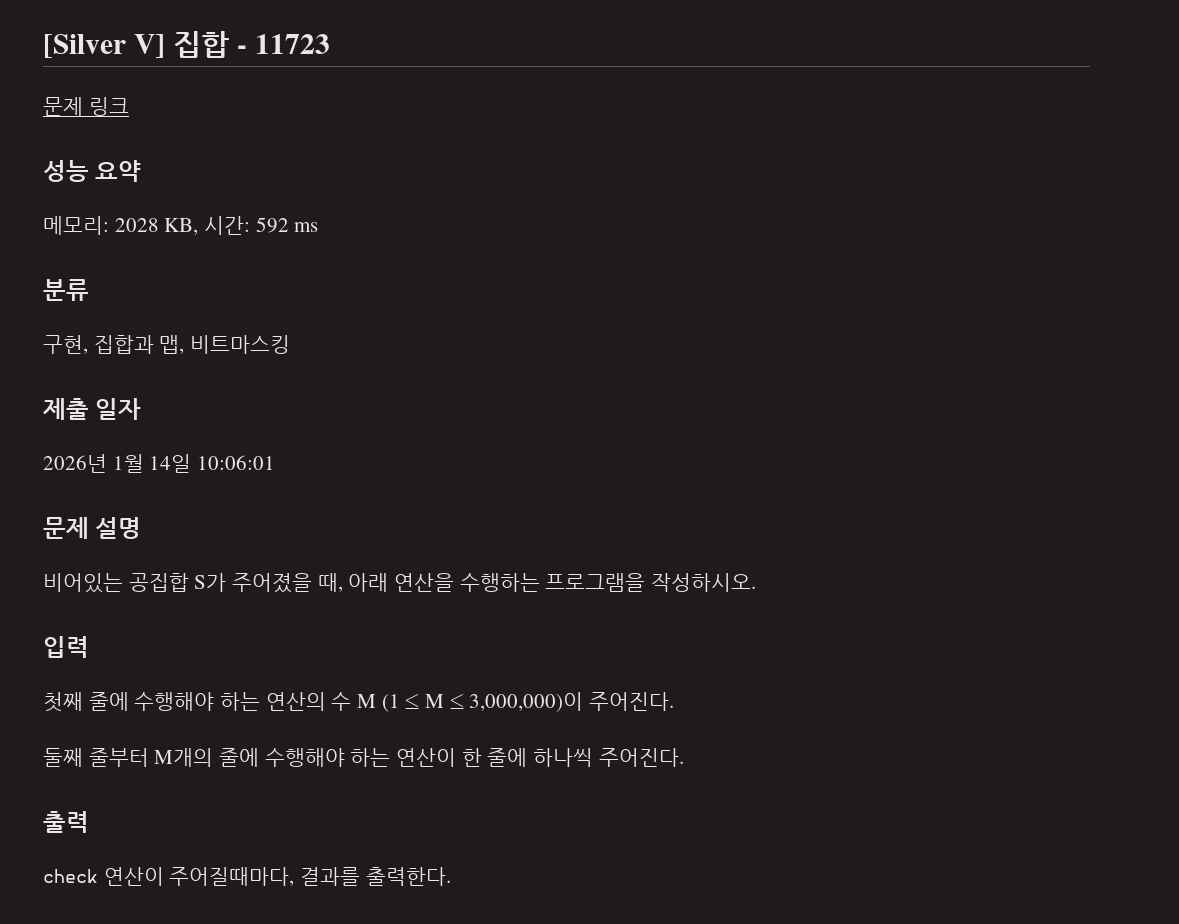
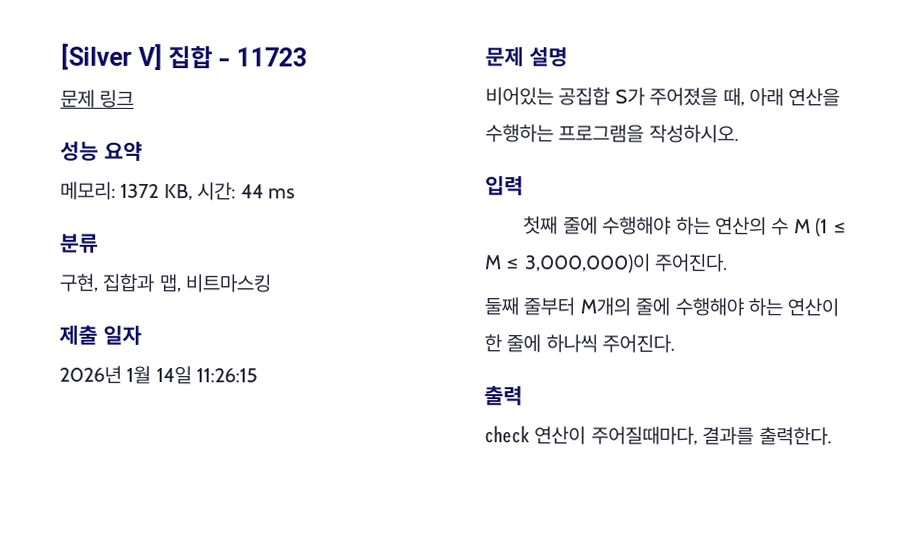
[114,218,159,232] 2028 -> [120,183,160,199] 1372
[255,217,289,233] 592 -> [240,184,264,199] 44
[197,455,276,470] 10:06:01 -> [196,368,259,383] 11:26:15

